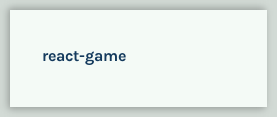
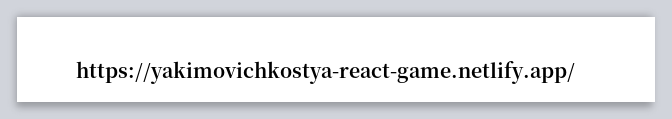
[42,51,126,66] react-game -> [76,61,575,84] https://yakimovichkostya-react-game.netlify.app/

